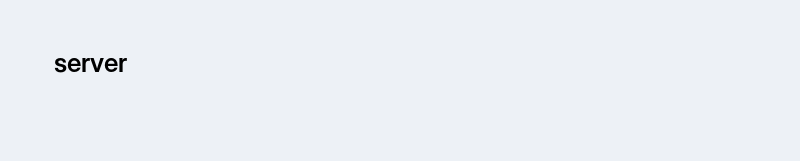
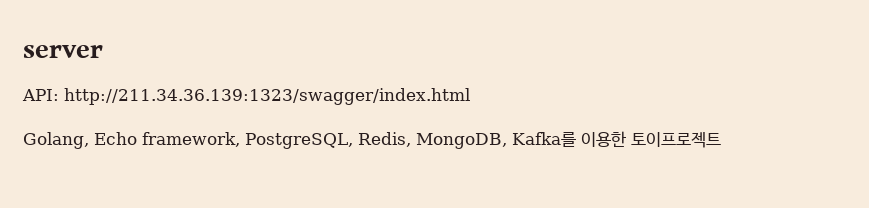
(127, 65) none -> [22,88,470,105] [23,131,721,149] // API: http://211.34.36.139:1323/swagger/index.html // Golang, Echo framework, PostgreSQL, Redis, MongoDB, Kafka를 이용한 토이프로젝트

